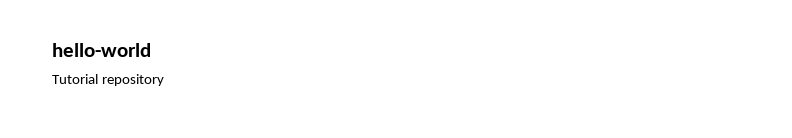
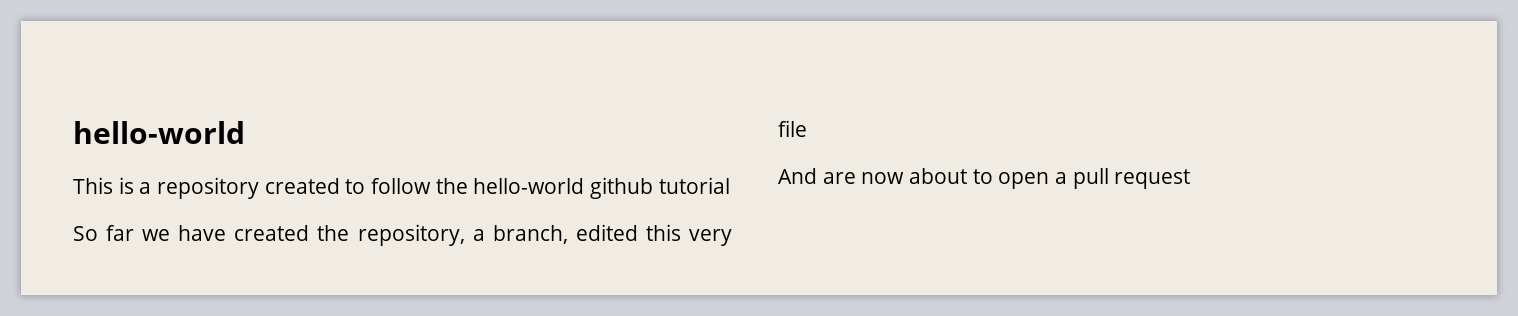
[52,74,164,86] Tutorial repository -> [73,177,730,199] [73,224,732,246] [778,120,807,137] [778,168,1191,189] This is a repository created to follow the hello-world github tutorial // So far we have created the repository, a branch, edited this very file // And are now about to open a pull request

